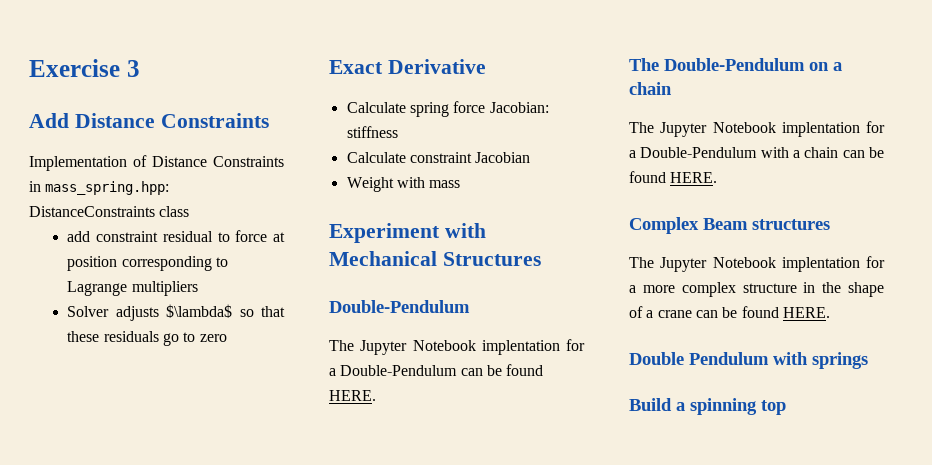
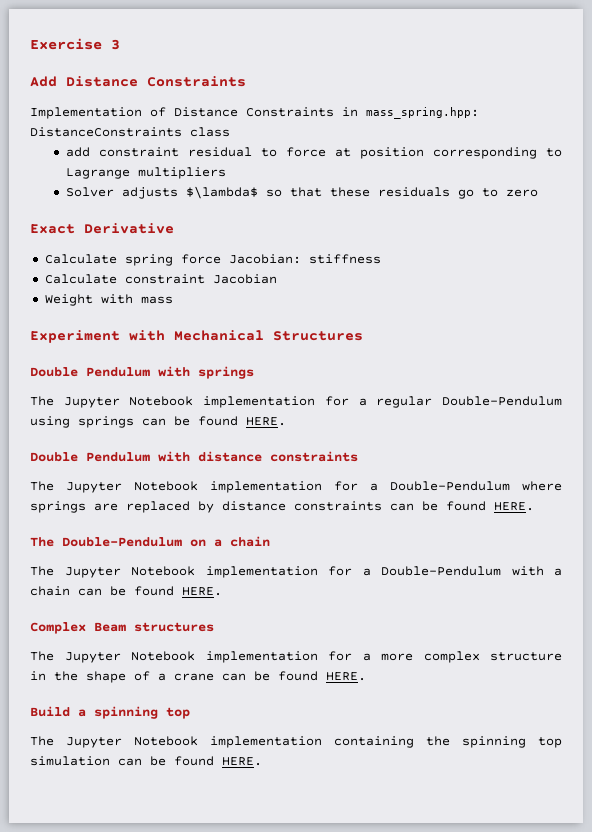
[329,300,470,313] [329,339,585,355] [329,365,458,376] Double-Pendulum // The Jupyter Notebook implentation for a Double-Pendulum -> [30,366,254,379] [30,396,562,408] [30,416,286,428] [30,451,358,462] [30,481,562,493] [30,501,382,513] Double Pendulum with springs // The Jupyter Notebook implementation for a regular Double-Pendulum using springs can be found HERE. // Double Pendulum with distance constraints // The Jupyter Notebook implementation for a Double-Pendulum where springs are replaced by distance constraints
[781,122,860,137] implentation -> [205,566,318,578] implementation
[781,257,860,272] implentation -> [205,651,318,663] implementation
[629,352,868,369] // Double Pendulum with springs -> (366, 676) none
(786, 407) none -> [30,736,562,748] [30,756,262,766] // The Jupyter Notebook implementation containing the spinning top simulation can be found HERE.

